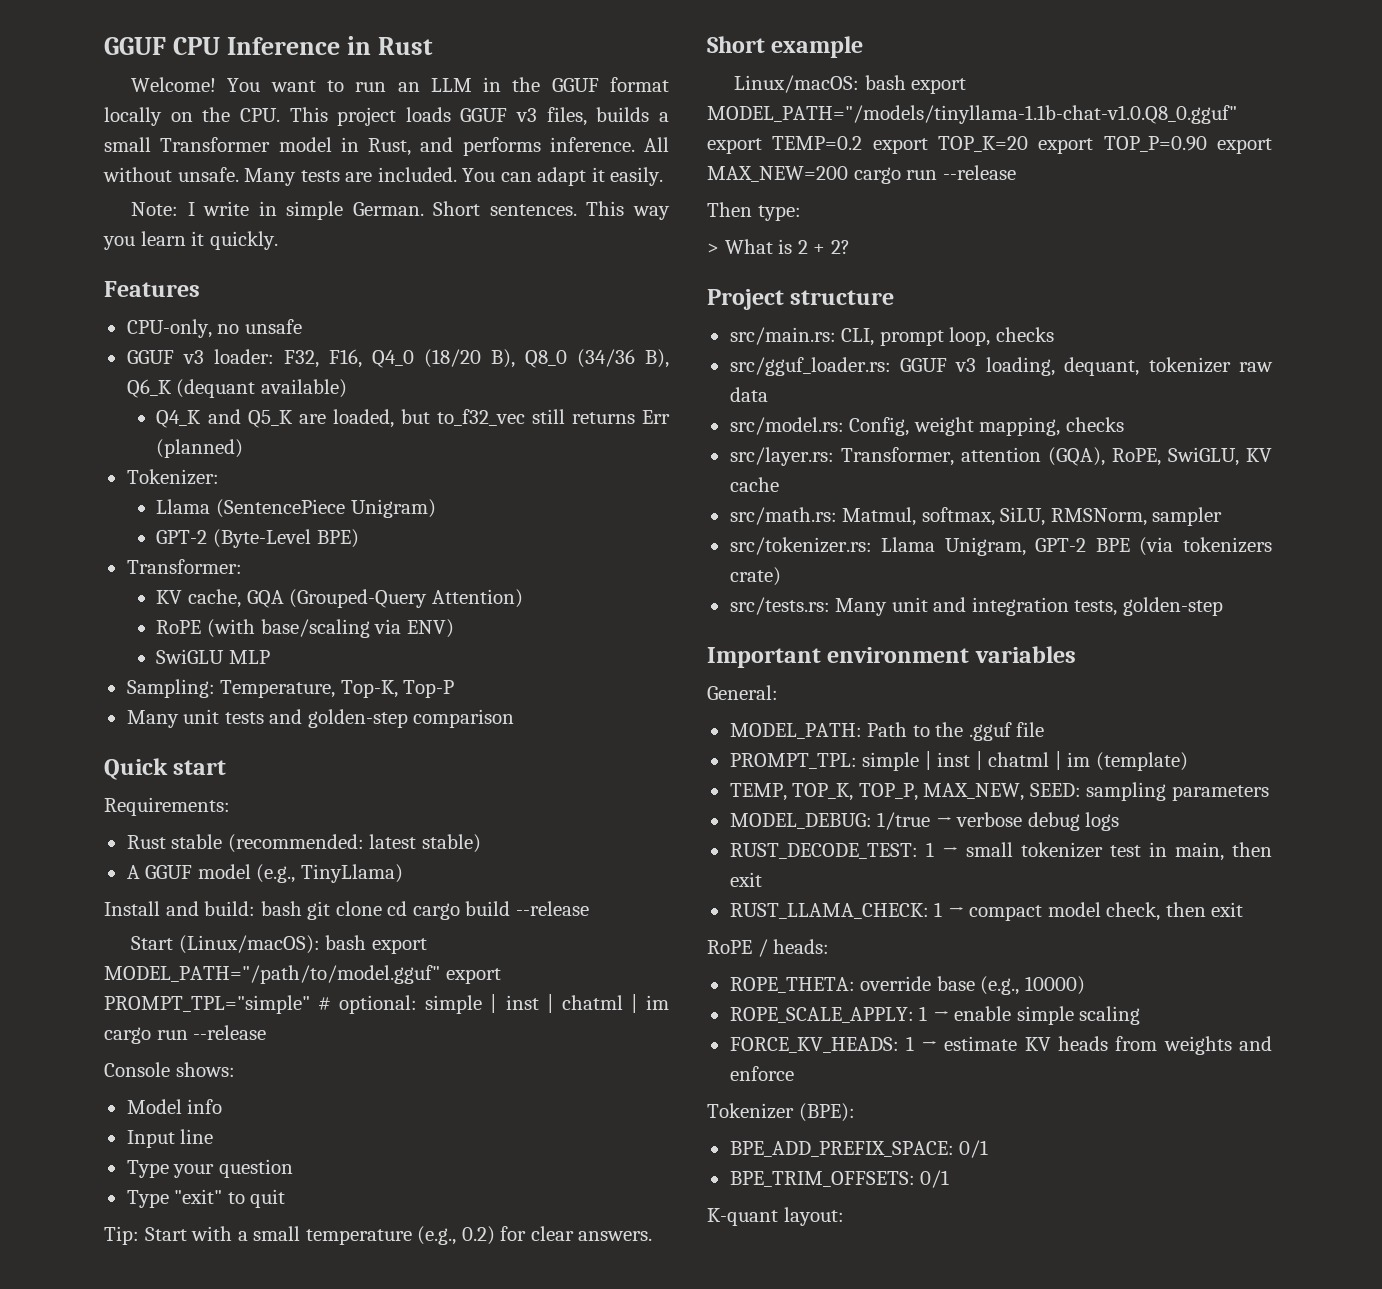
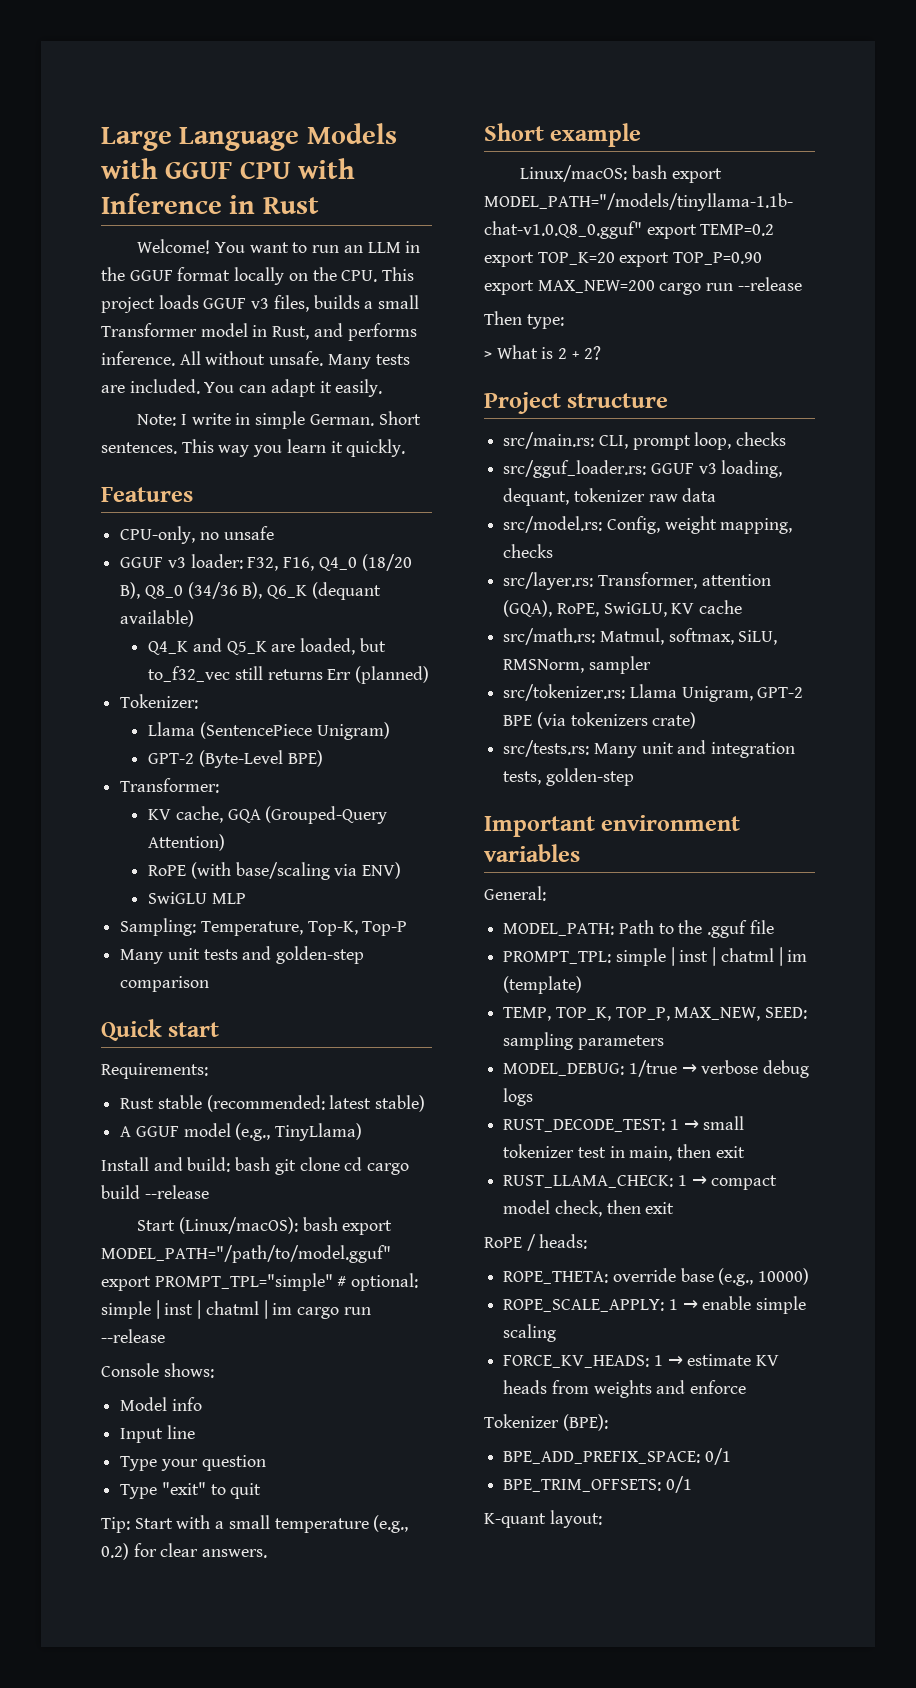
(104, 46) none -> [101,123,397,151] [101,158,158,179] Large Language Models with
(221, 46) none -> [298,158,356,179] with

